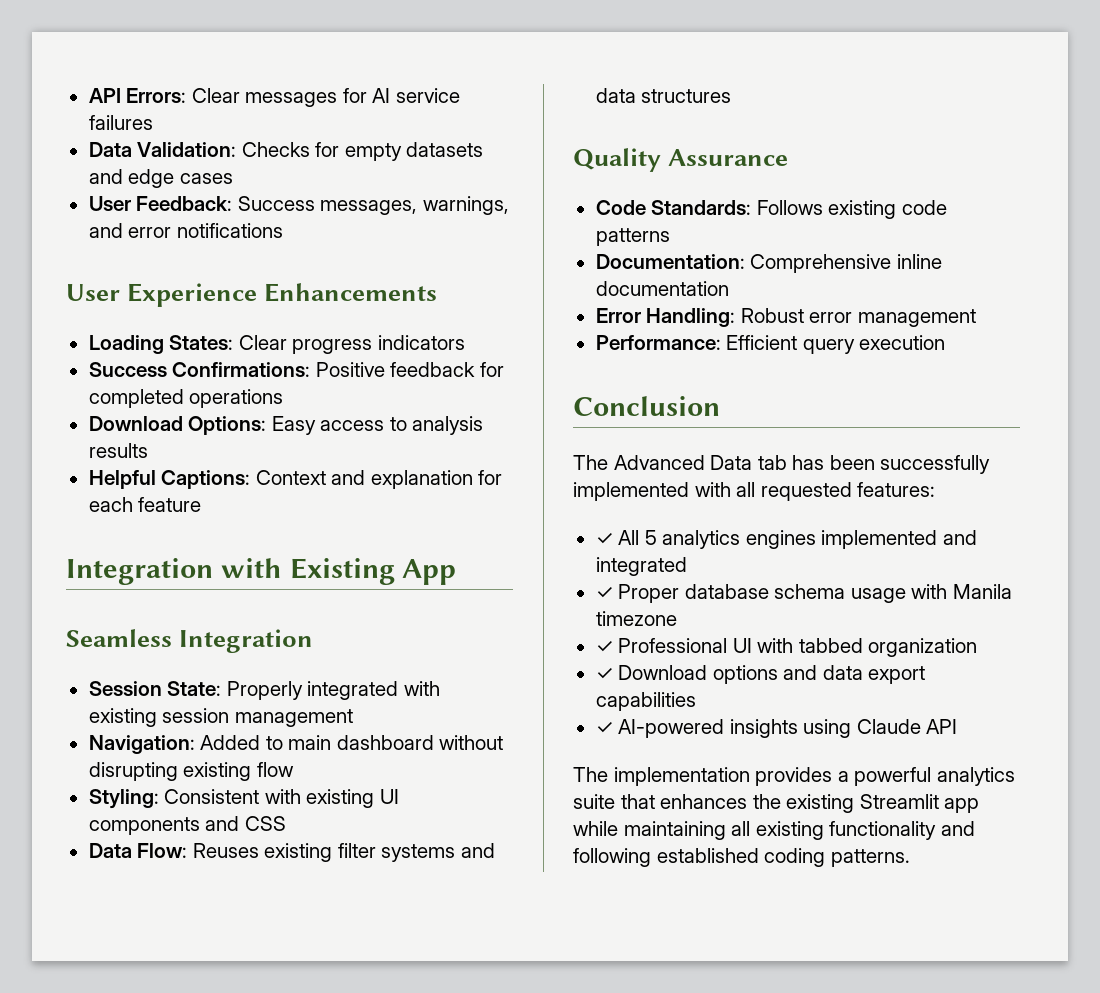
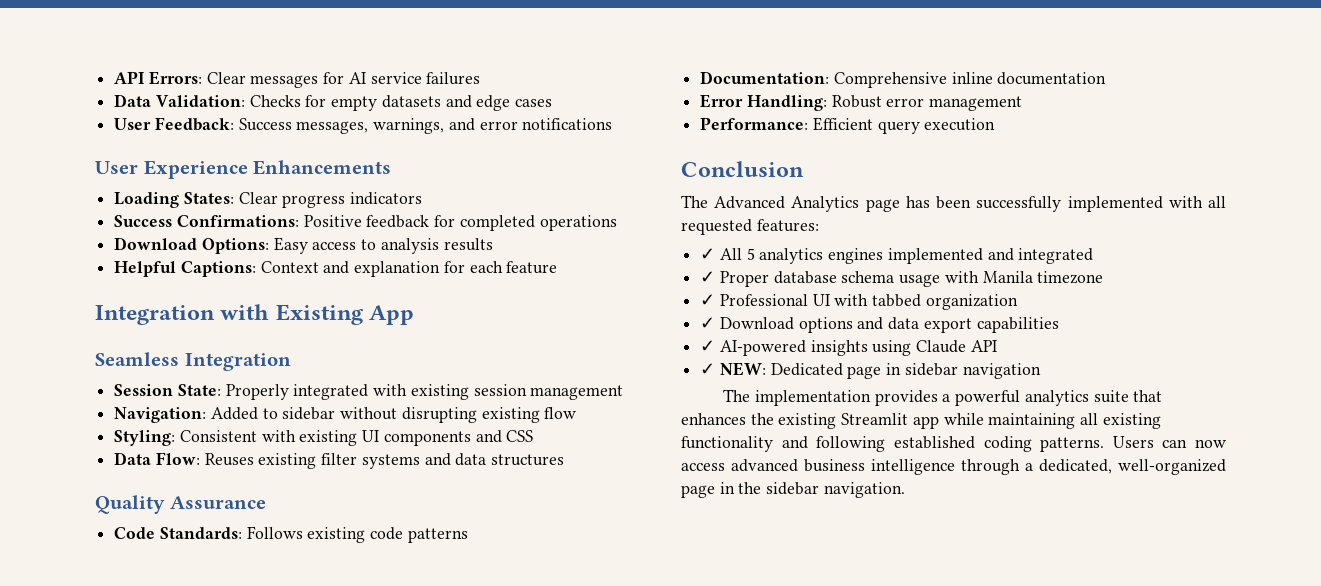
[288,735,434,750] main dashboard -> [282,407,336,420] sidebar
[710,455,787,470] Data tab -> [791,196,900,212] Analytics page
(958, 726) none -> [700,362,1041,379] // ✓ NEW: Dedicated page in sidebar navigation
(910, 858) none -> [1112,436,1226,448] [681,459,1226,475] [681,482,905,498] Users can now access advanced business intelligence through a dedicated, well-organized page in the sidebar navigation.

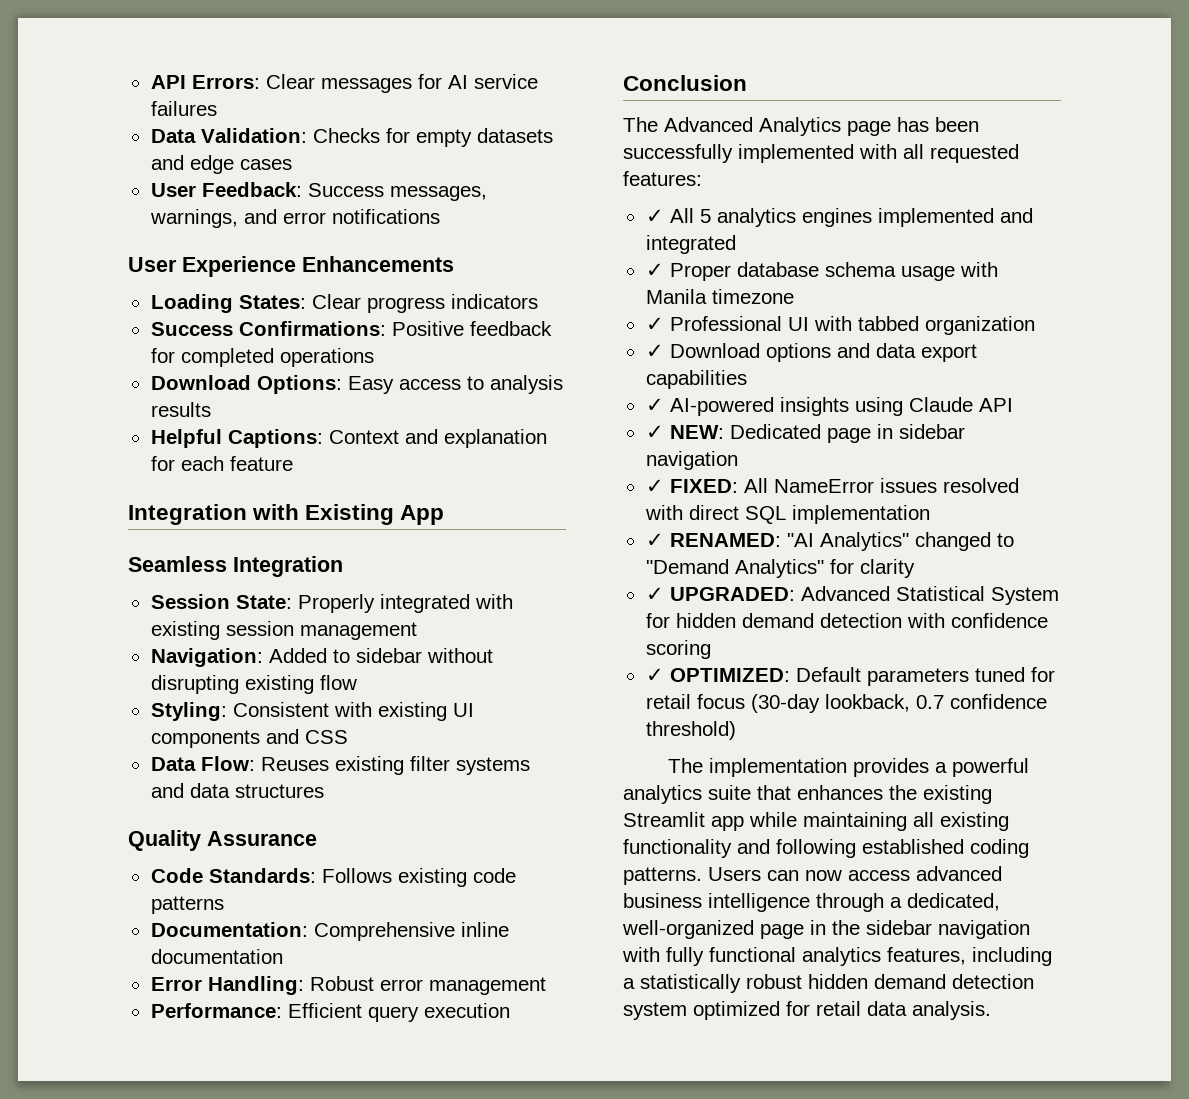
(1041, 371) none -> [645,478,1019,493] [644,505,930,524] [645,532,1014,551] [645,559,915,578] [645,586,1059,605] [645,613,1048,628] [645,640,711,659] [645,667,1055,686] [645,694,1047,713] [645,721,736,740] // ✓ FIXED: All NameError issues resolved with direct SQL implementation // ✓ RENAMED: "AI Analytics" changed to "Demand Analytics" for clarity // ✓ UPGRADED: Advanced Statistical System for hidden demand detection with confidence scoring // ✓ OPTIMIZED: Default parameters tuned for retail focus (30-day lookback, 0.7 confidence threshold)
[823,482,905,498] navigation. -> [938,920,1030,939] [622,947,1052,966] [623,974,1034,993] [623,1001,991,1020] navigation with fully functional analytics features, including a statistically robust hidden demand detection system optimized for retail data analysis.

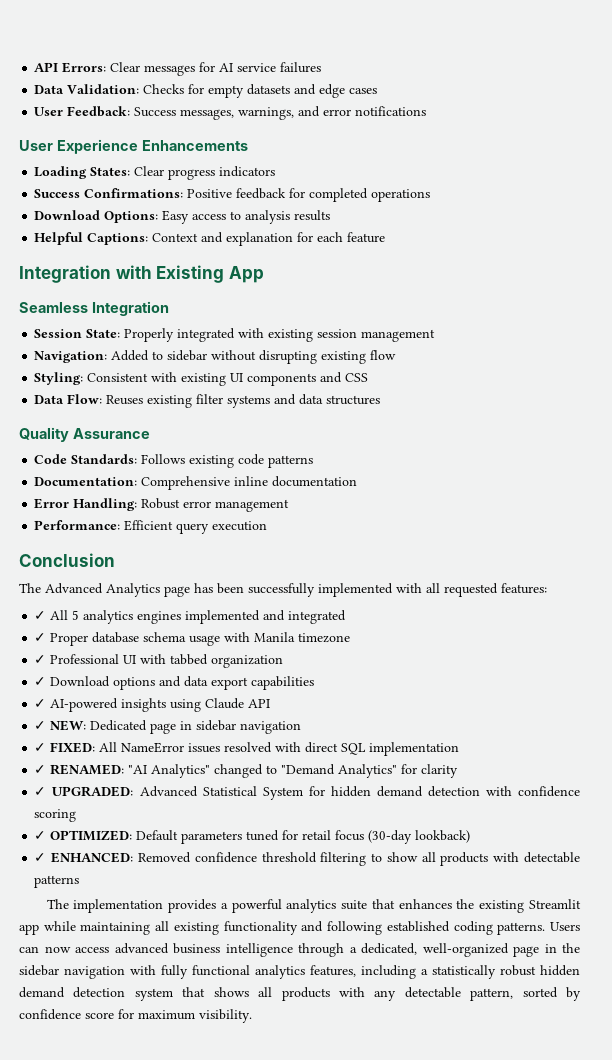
[824,694,1047,712] [645,721,736,740] lookback, 0.7 confidence threshold) -> [415,830,471,843] [34,852,581,866] [34,875,80,888] lookback) // ✓ ENHANCED: Removed confidence threshold filtering to show all products with detectable patterns
[693,1001,991,1020] optimized for retail data analysis. -> [182,987,582,1001] [19,1009,252,1023] that shows all products with any detectable pattern, sorted by confidence score for maximum visibility.

